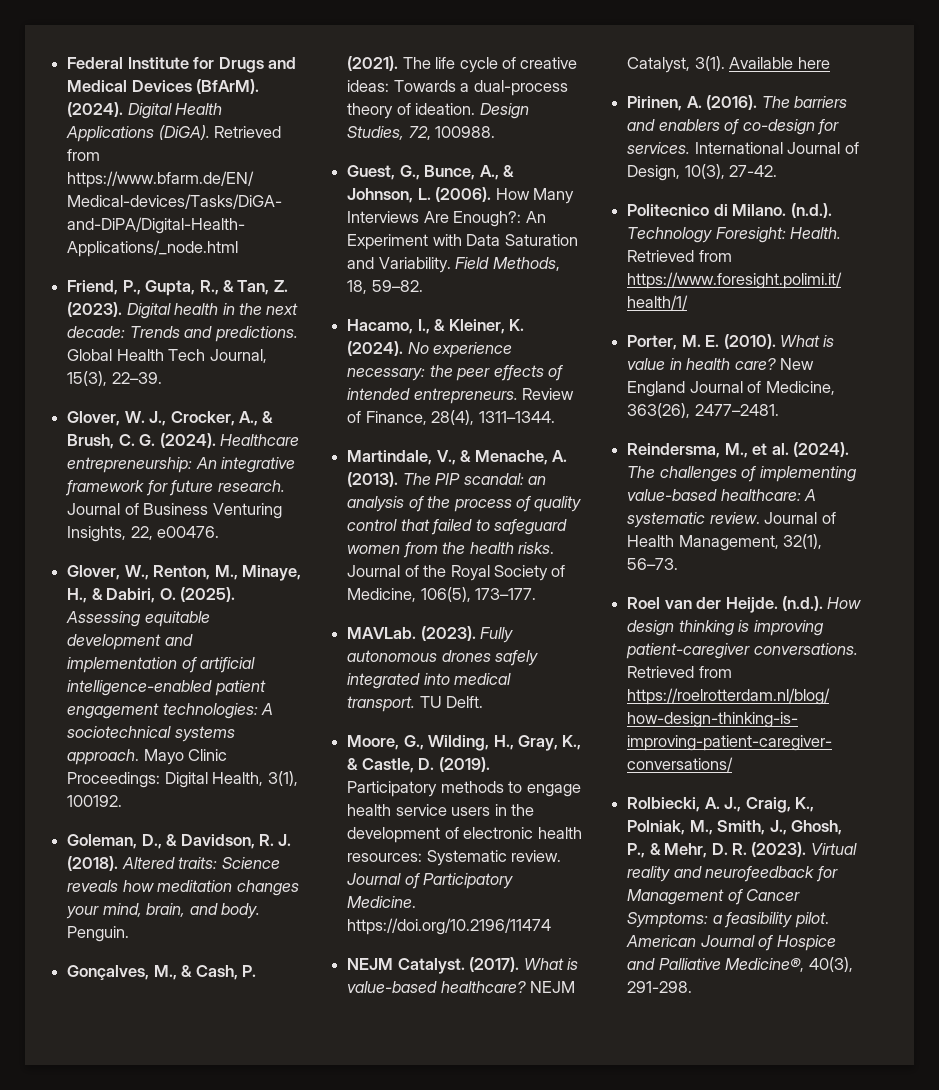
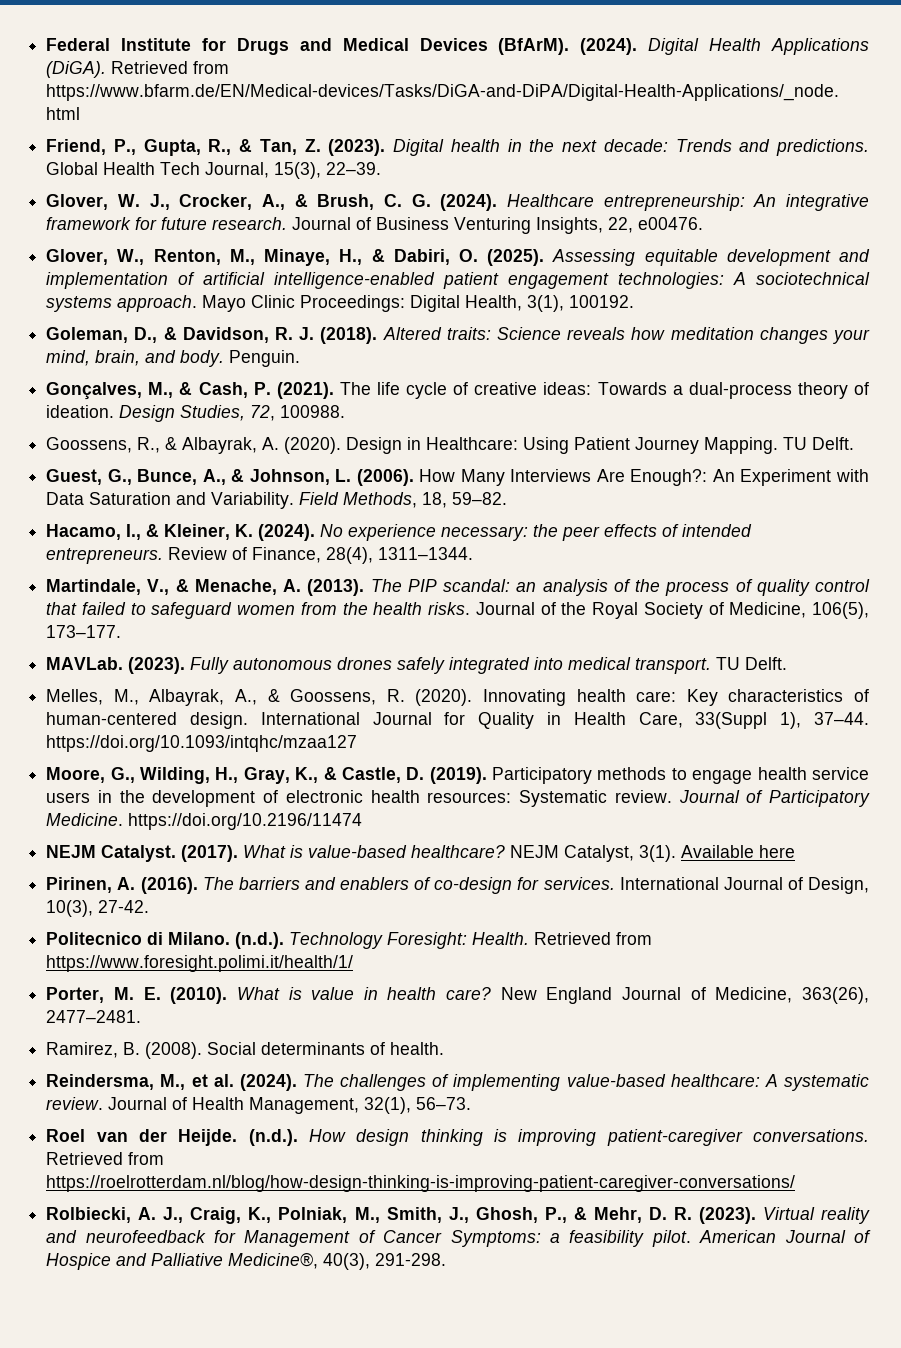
(496, 132) none -> [46,437,855,454] // Goossens, R., & Albayrak, A. (2020). Design in Healthcare: Using Patient Journey Mapping. TU Delft.
(484, 702) none -> [46,689,869,706] [46,712,869,729] [46,735,358,752] // Melles, M., Albayrak, A., & Goossens, R. (2020). Innovating health care: Key characteristics of human-centered design. International Journal for Quality in Health Care, 33(Suppl 1), 37–44. https://doi.org/10.1093/intqhc/mzaa127
(779, 410) none -> [46,1042,445,1059] // Ramirez, B. (2008). Social determinants of health.

